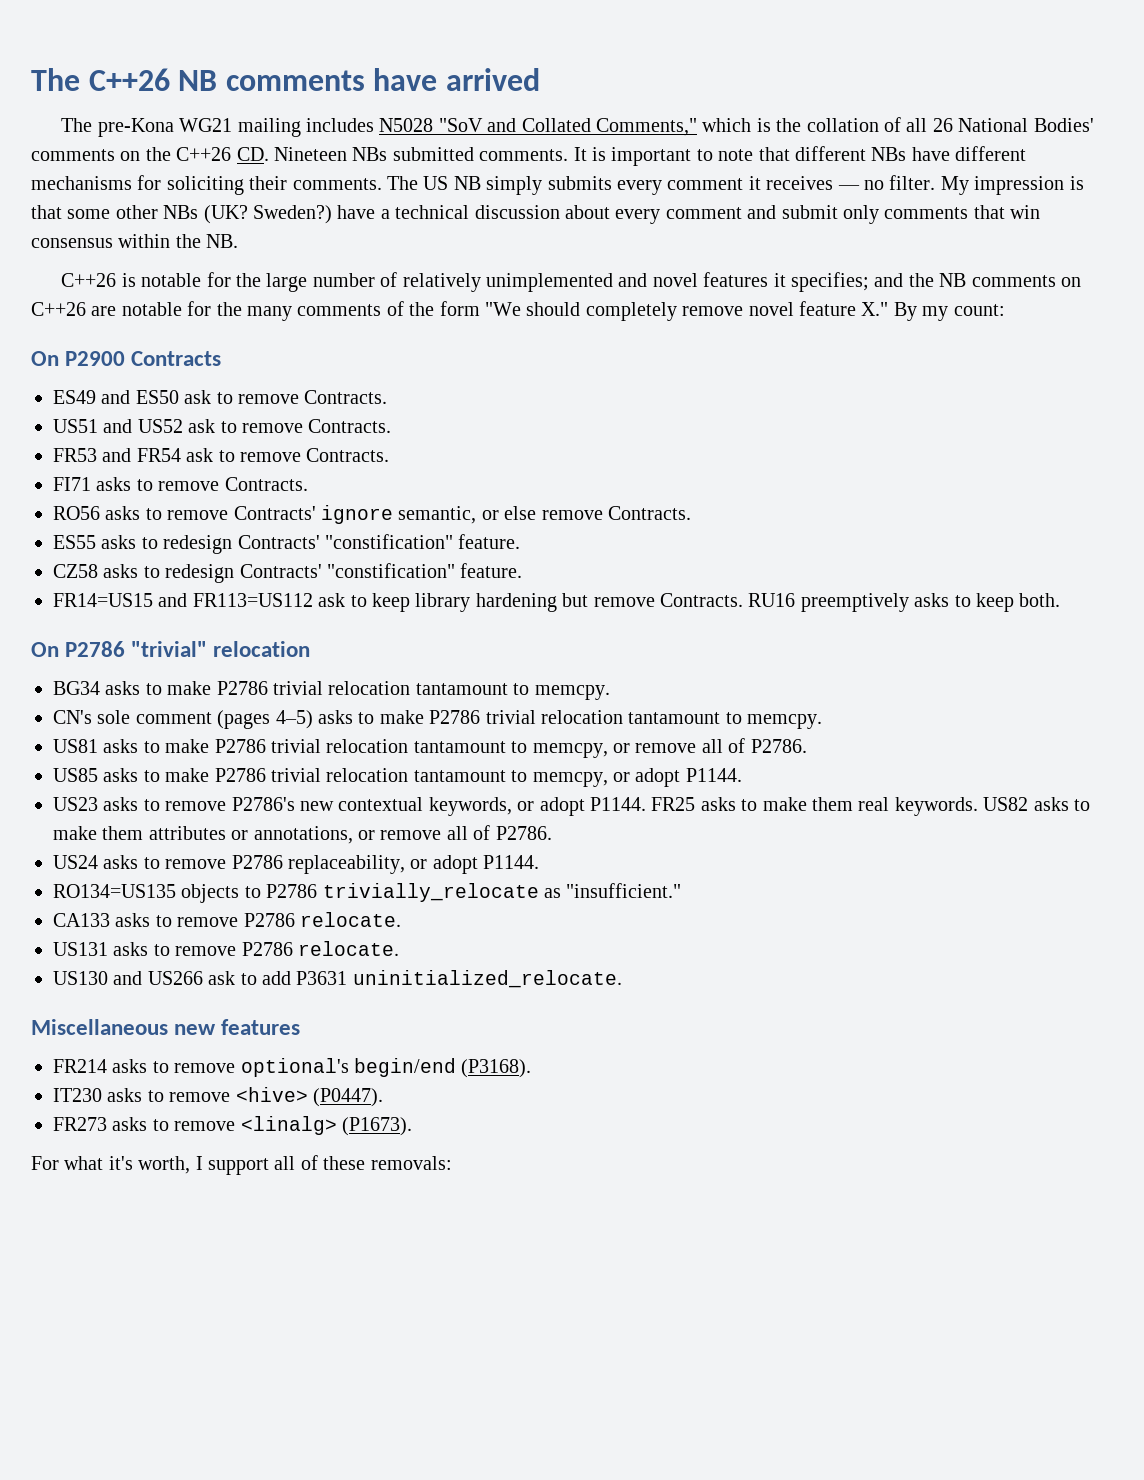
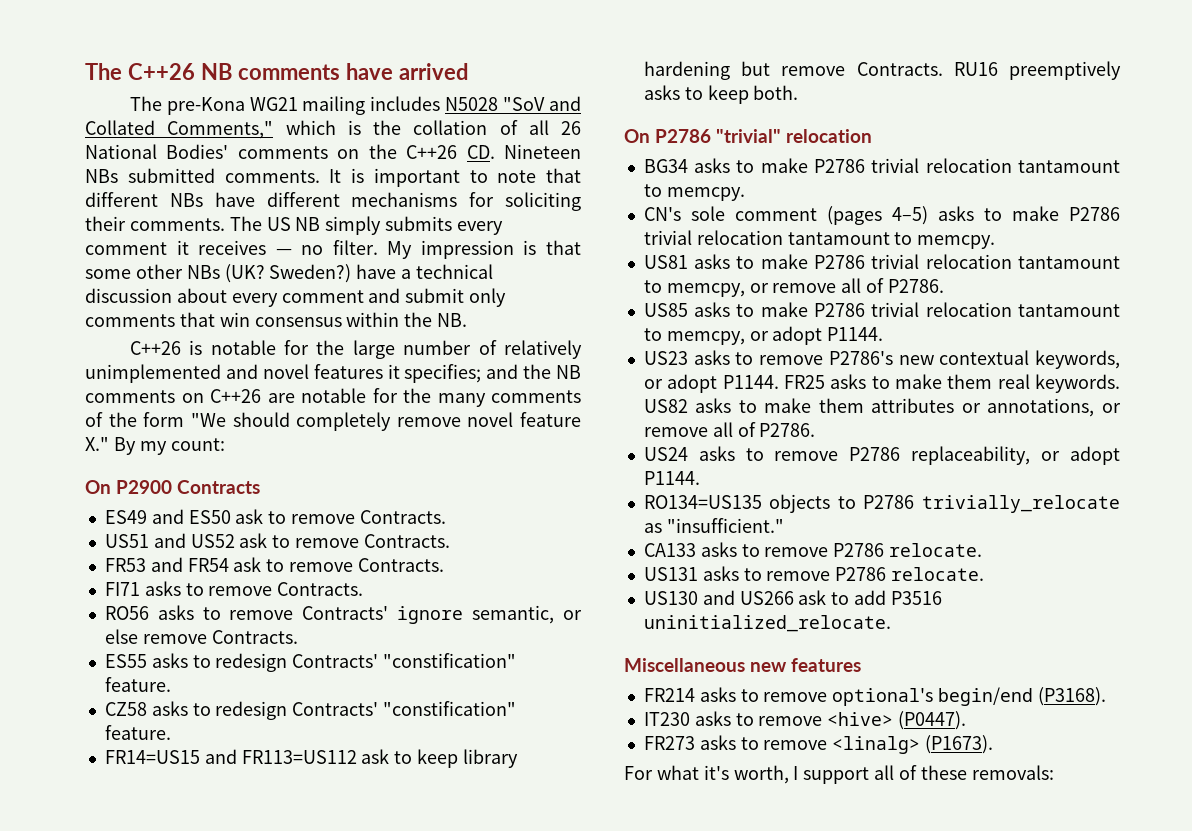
[296,971,348,985] P3631 -> [890,591,942,605] P3516

